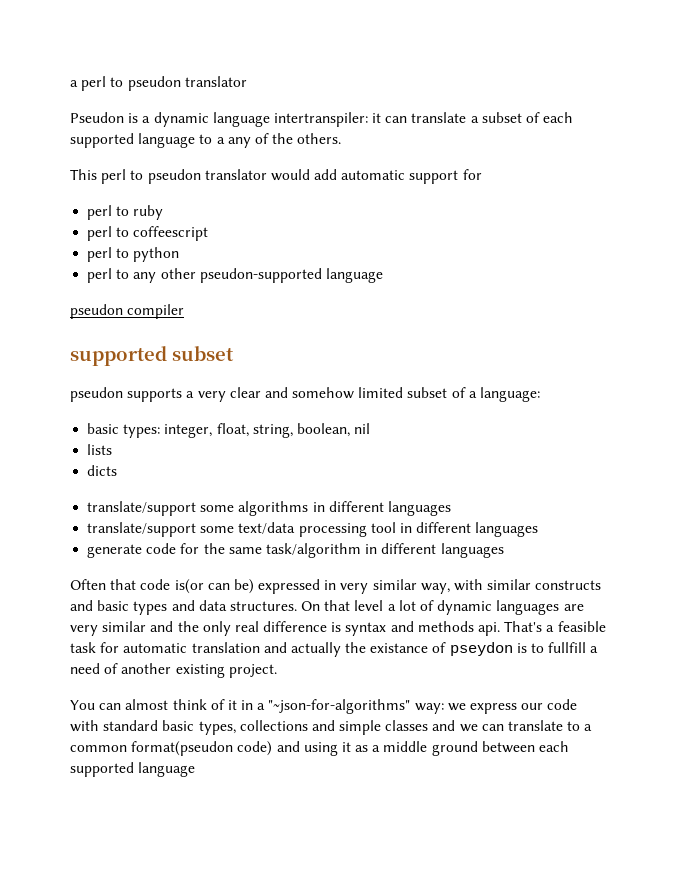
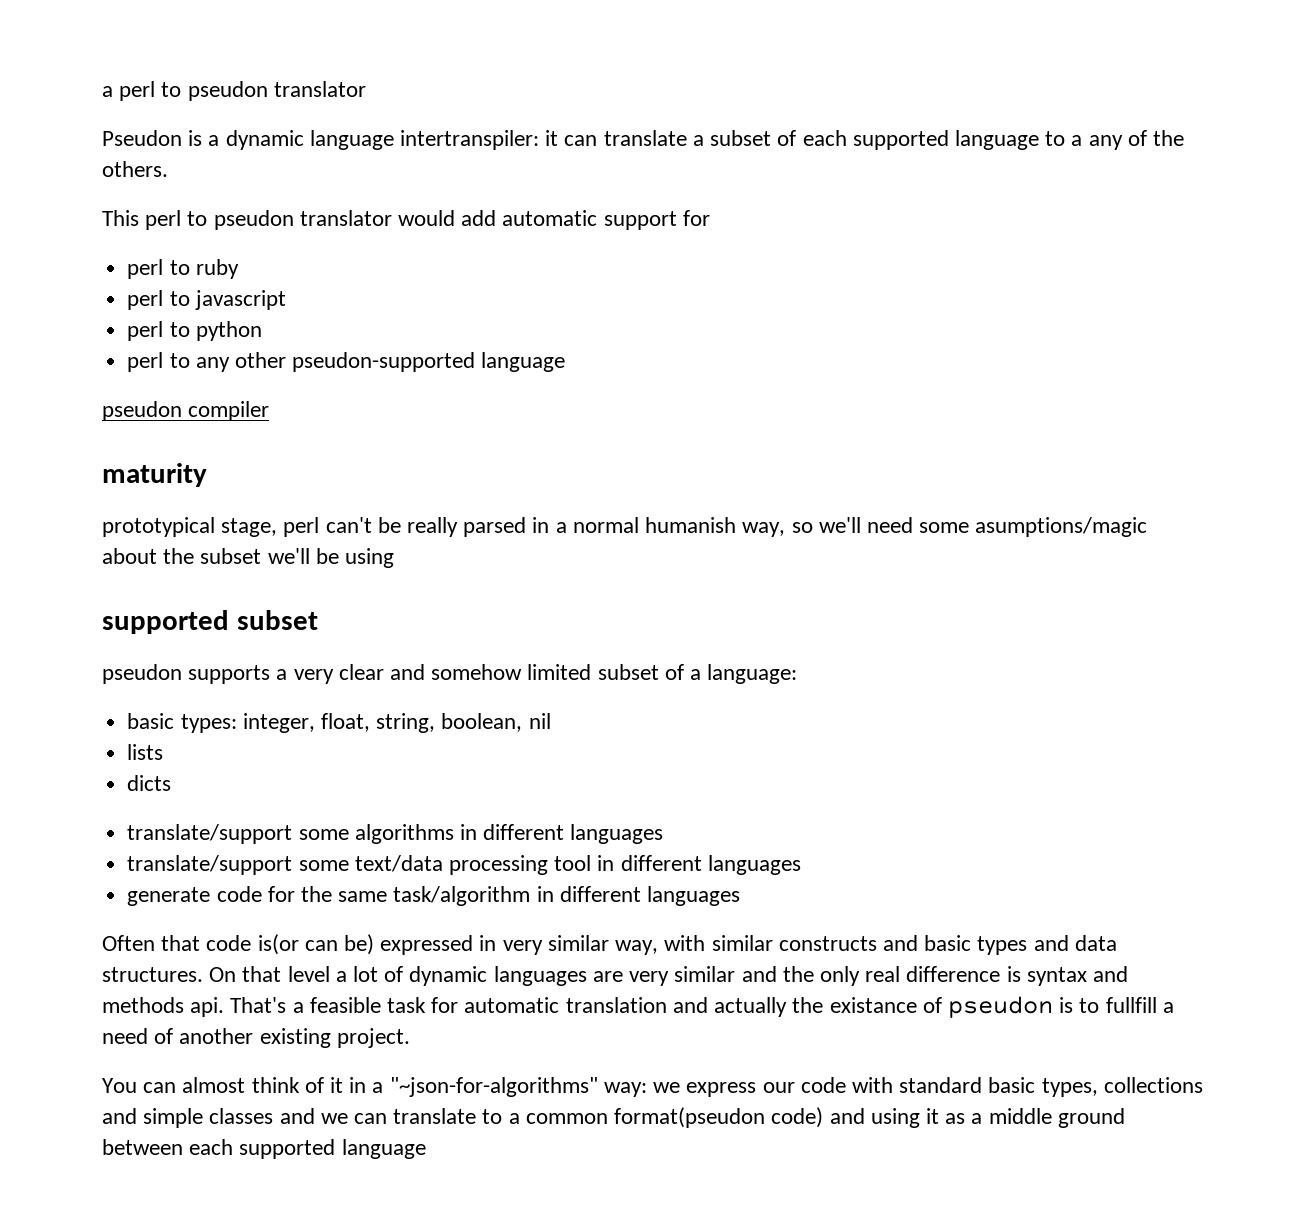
[133,226,209,241] coffeescript -> [194,290,286,310] javascript
(185, 311) none -> [102,463,207,487] [102,517,1148,537] [102,548,395,568] // maturity // prototypical stage, perl can't be really parsed in a normal humanish way, so we'll need some asumptions/magic about the subset we'll be using
[449,642,513,656] pseydon -> [947,996,1053,1018] pseudon

